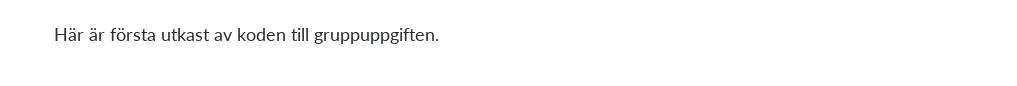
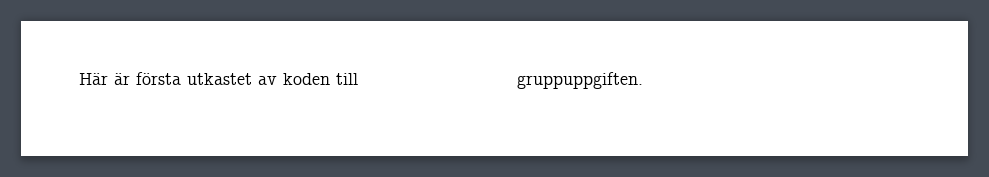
[161,28,210,41] utkast -> [187,73,252,85] utkastet

